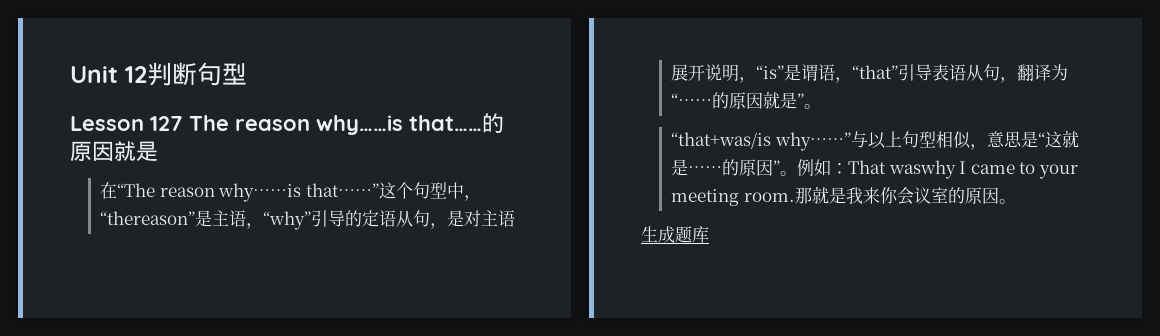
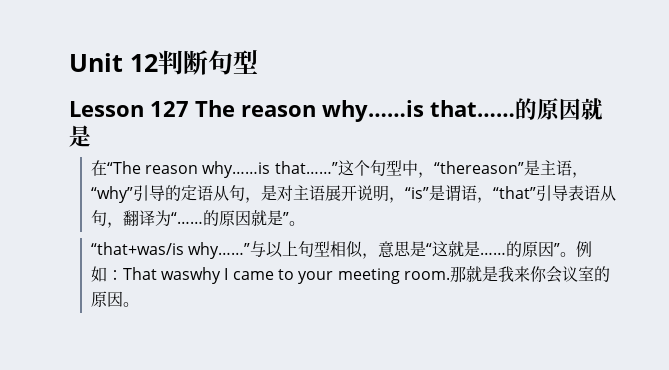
[641,226,709,243] // 生成题库 -> (139, 304) none

